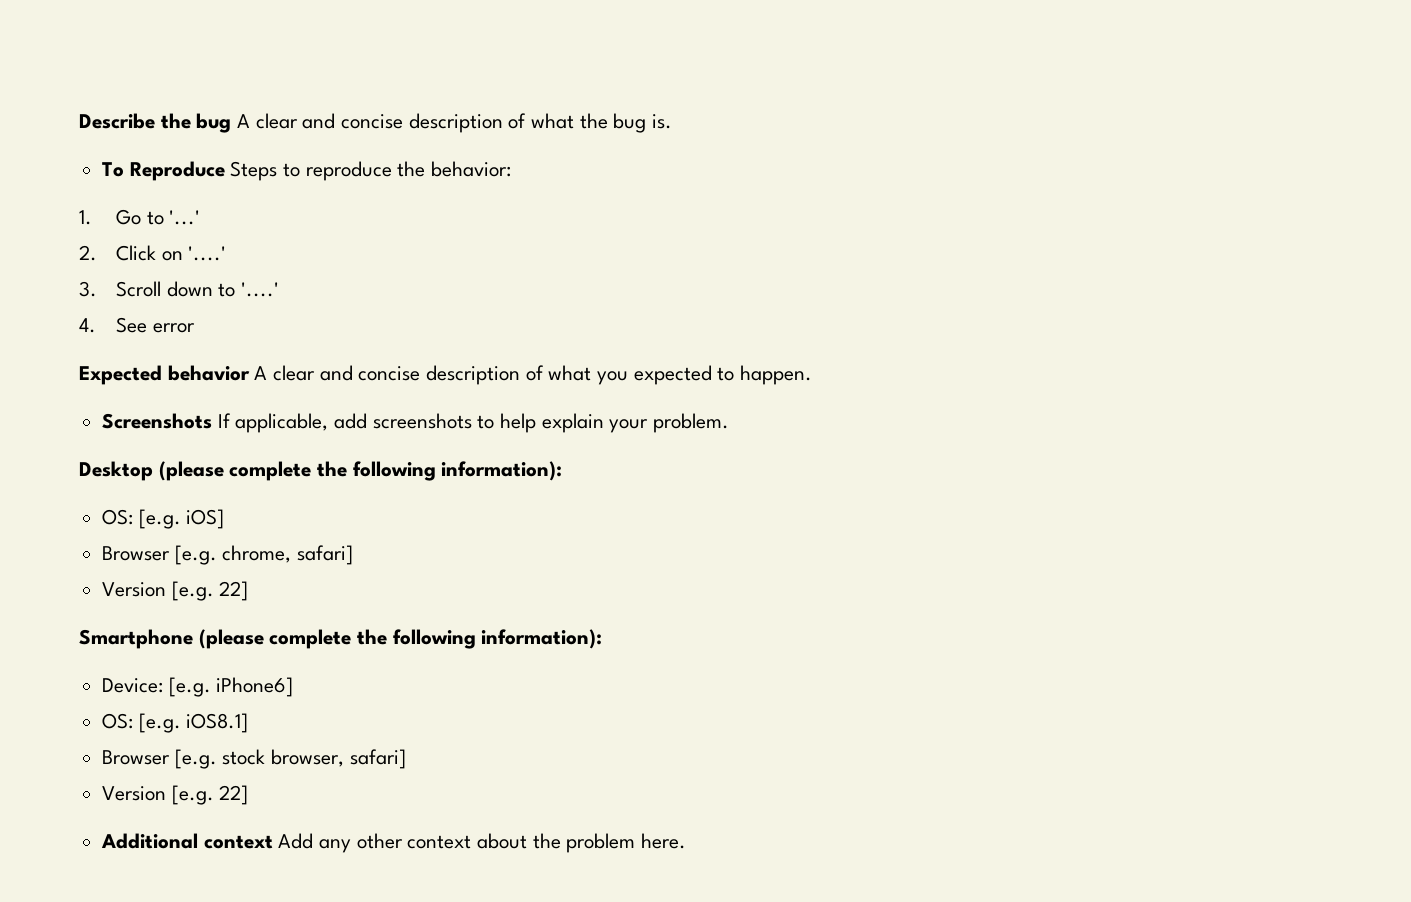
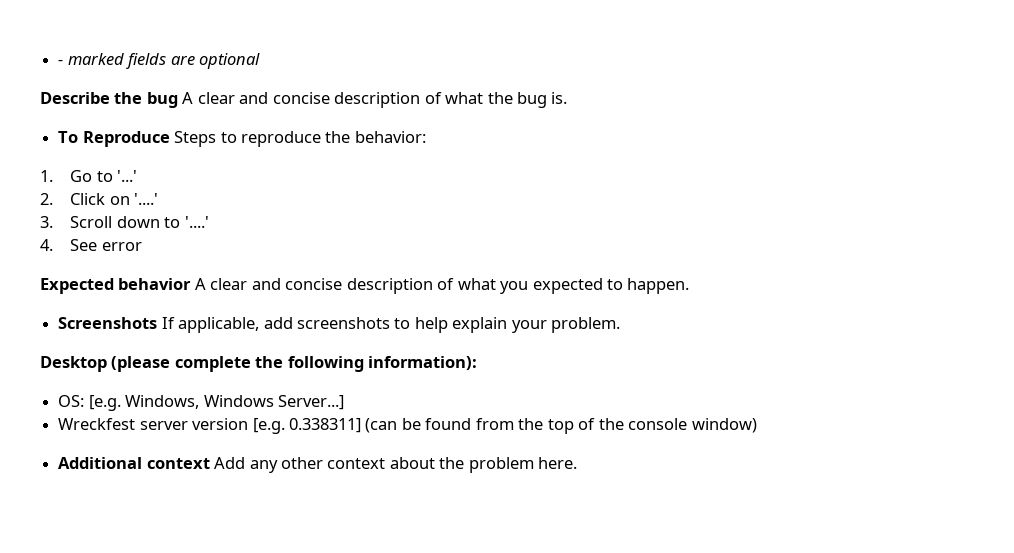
(79, 121) none -> [58,53,260,69] - marked fields are optional //
[186,509,225,529] [102,545,354,565] [102,581,249,601] [79,629,603,649] [102,677,294,697] [102,713,249,733] [102,749,406,769] [102,785,249,805] iOS] // Browser [e.g. chrome, safari] // Version [e.g. 22] // Smartphone (please complete the following information): // Device: [e.g. iPhone6] // OS: [e.g. iOS8.1] // Browser [e.g. stock browser, safari] // Version [e.g. 22] -> [125,395,344,410] [58,418,757,434] Windows, Windows Server...] // Wreckfest server version [e.g. 0.338311] (can be found from the top of the console window)

